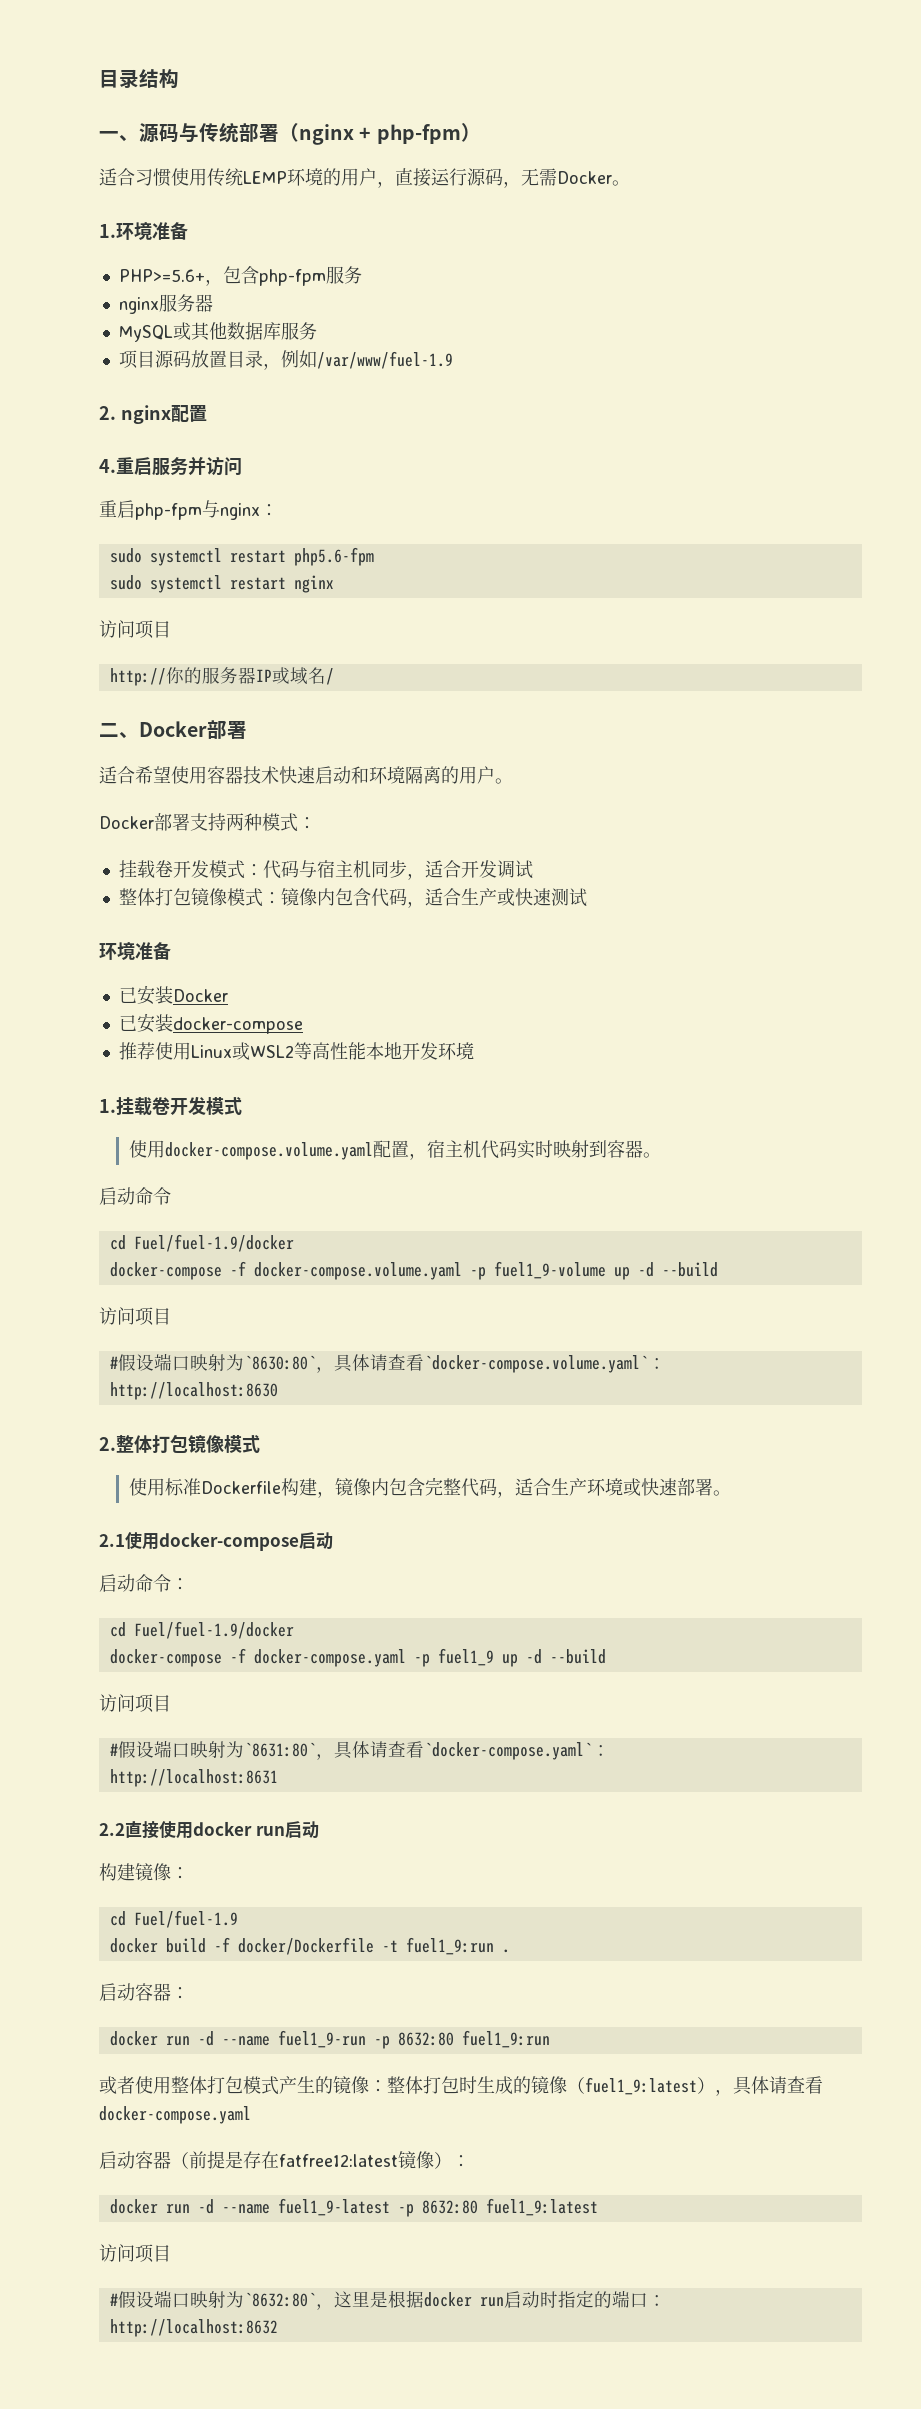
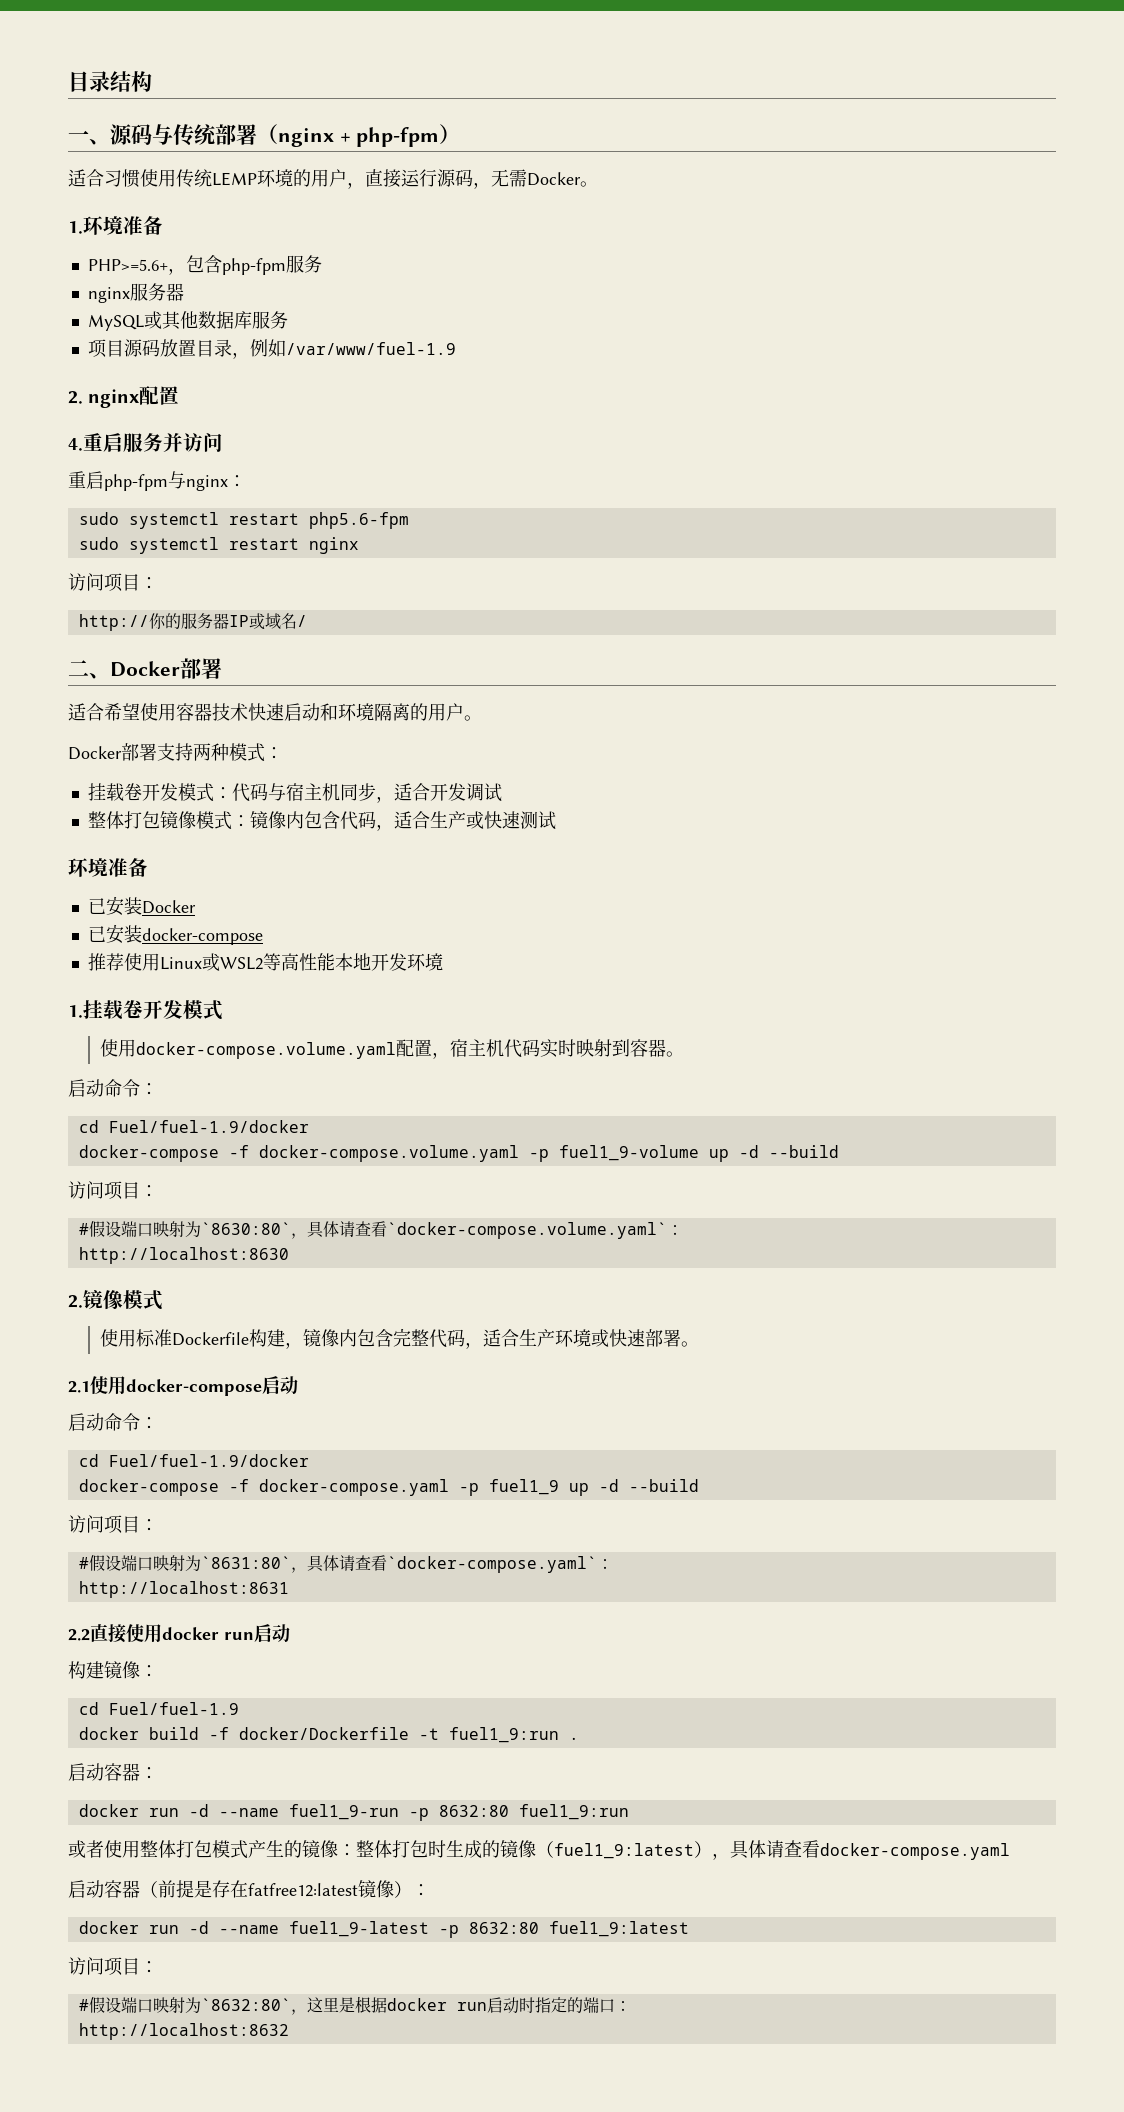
(171, 629) none -> [140,577,158,589] ：
(171, 1196) none -> [140,1083,158,1095] ：
(171, 1316) none -> [140,1185,158,1197] ：
[116,1434,188,1453] 整体打包 -> (83, 1301) none
(171, 1703) none -> [140,1519,158,1531] ：
(171, 2253) none -> [140,1961,158,1973] ：

